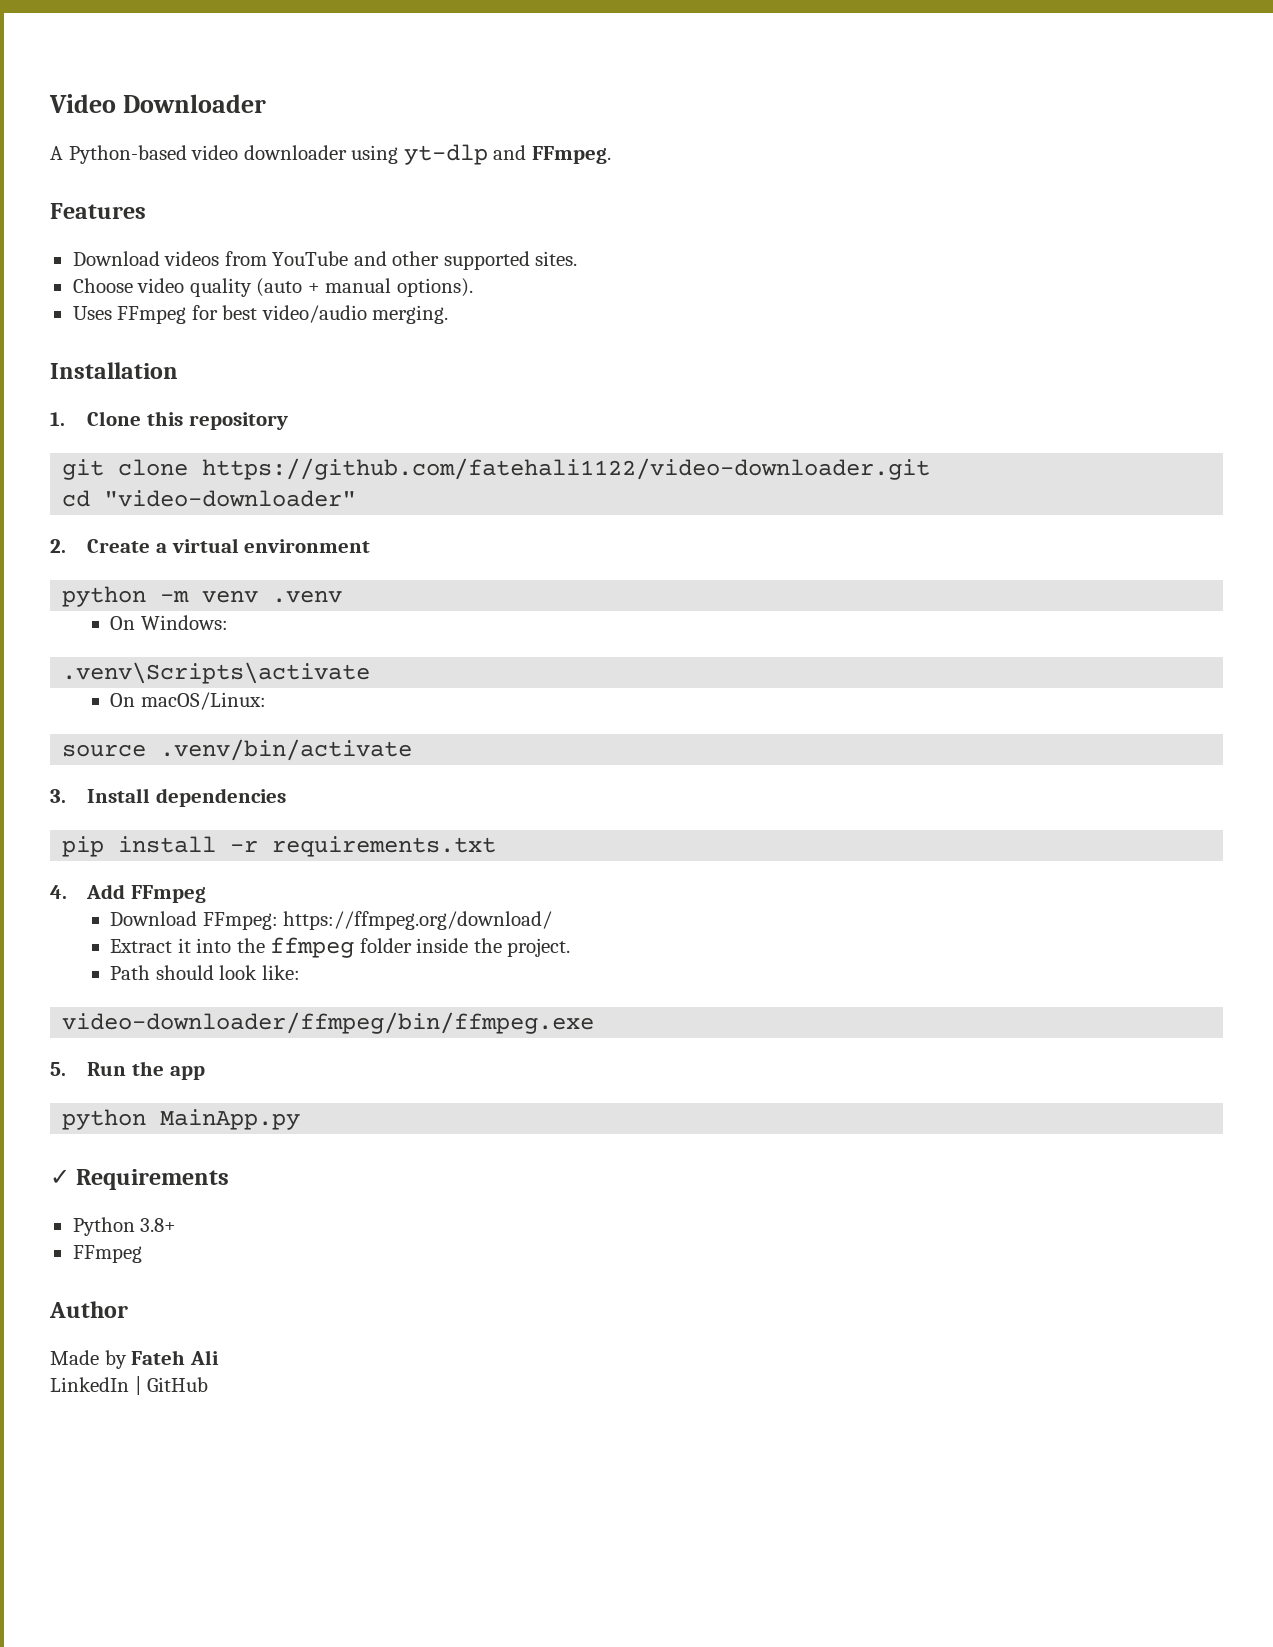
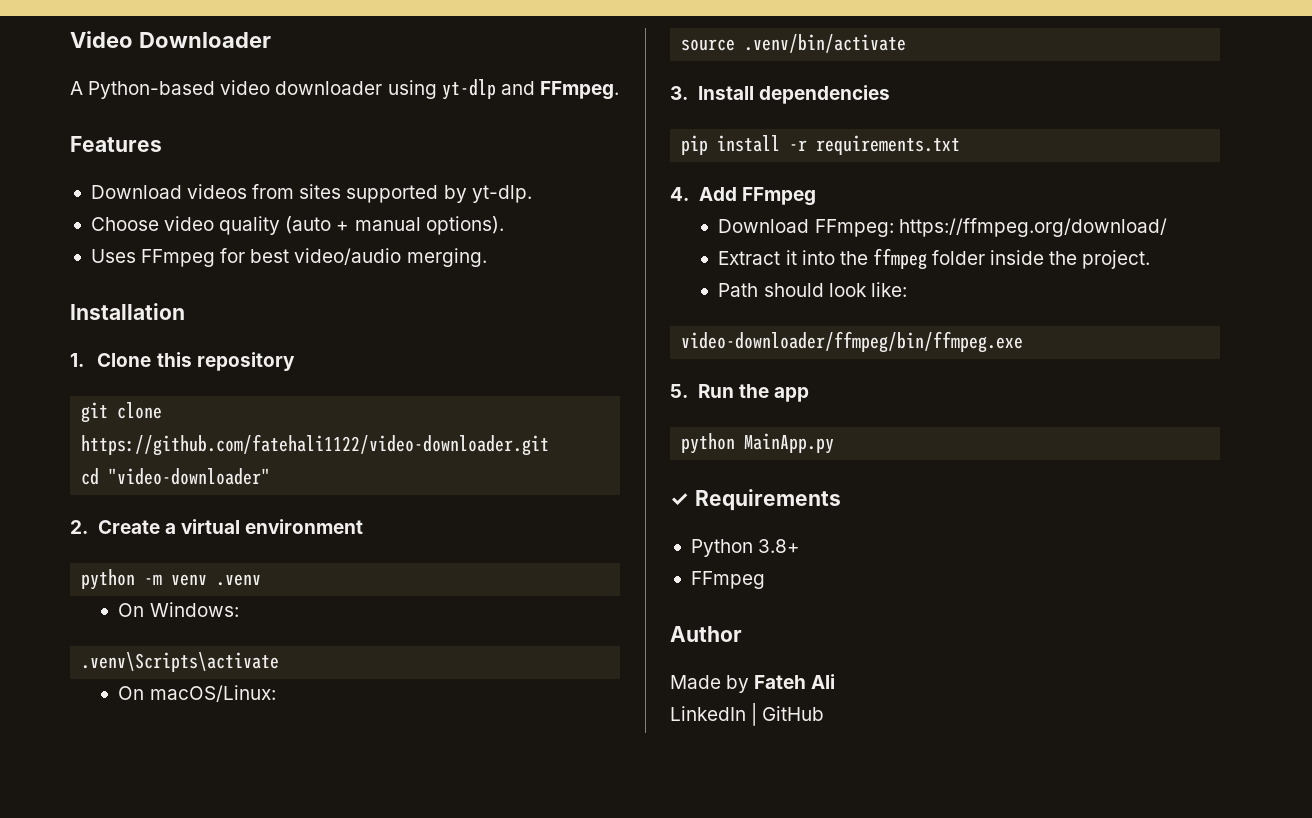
[272,251,578,270] YouTube and other supported sites. -> [299,184,532,203] sites supported by yt-dlp.

